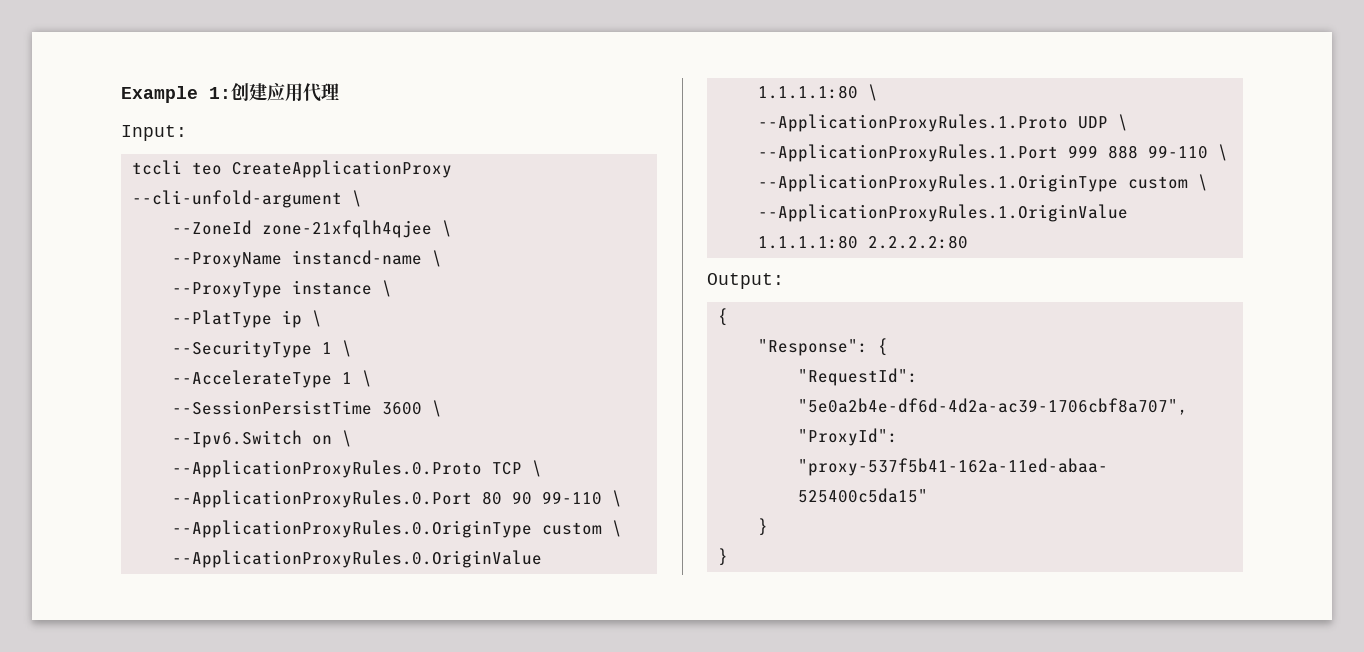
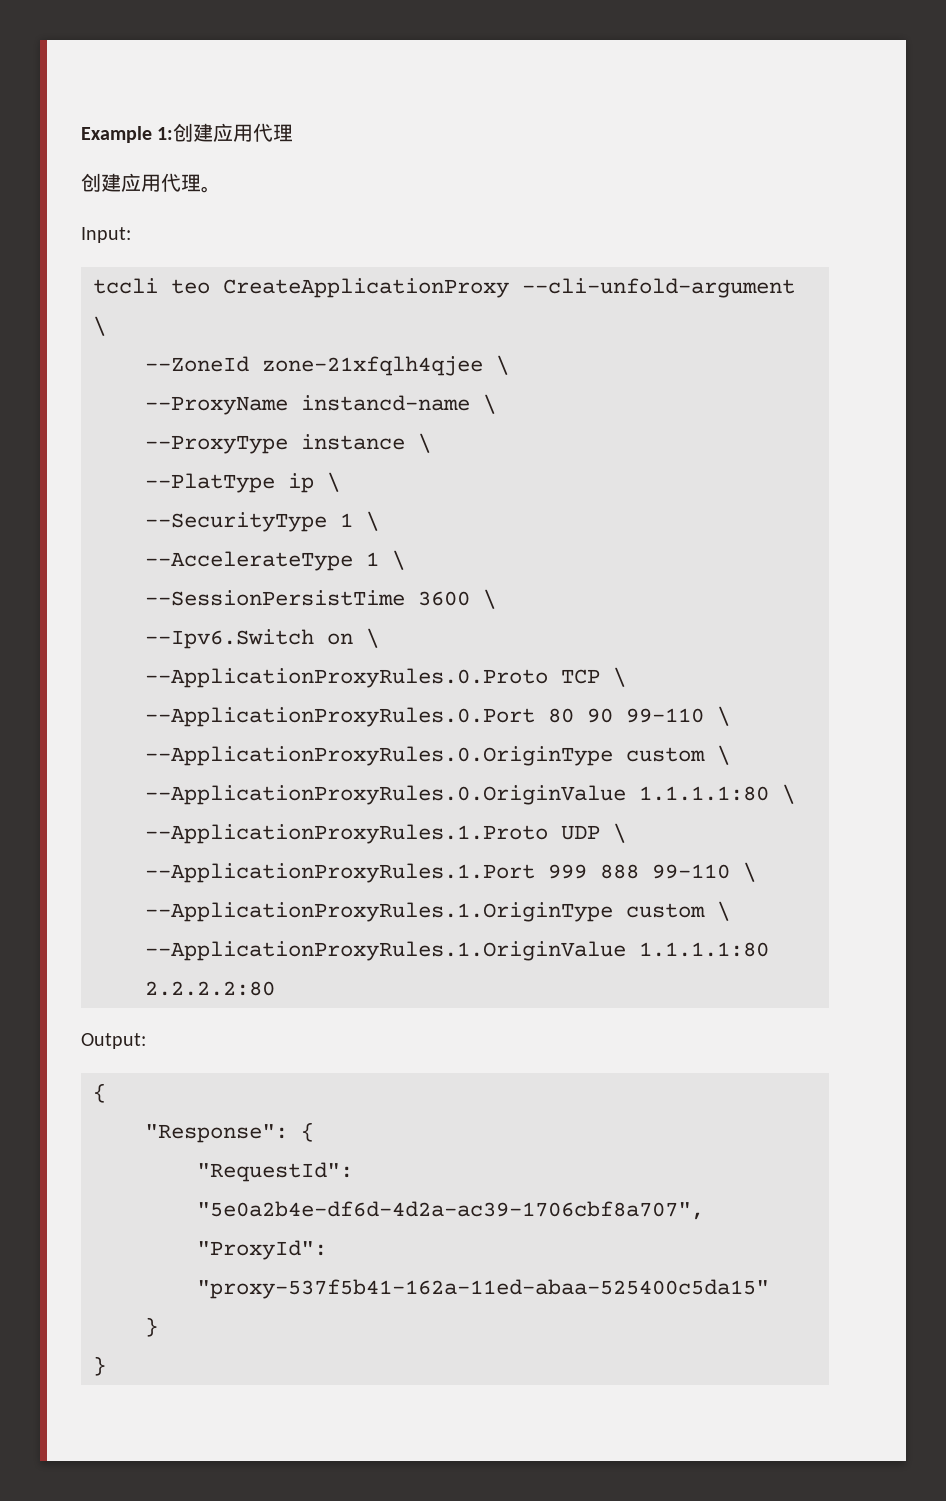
(339, 91) none -> [81,173,221,193] // 创建应用代理。

